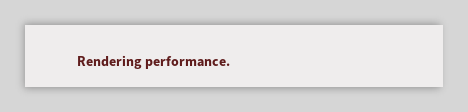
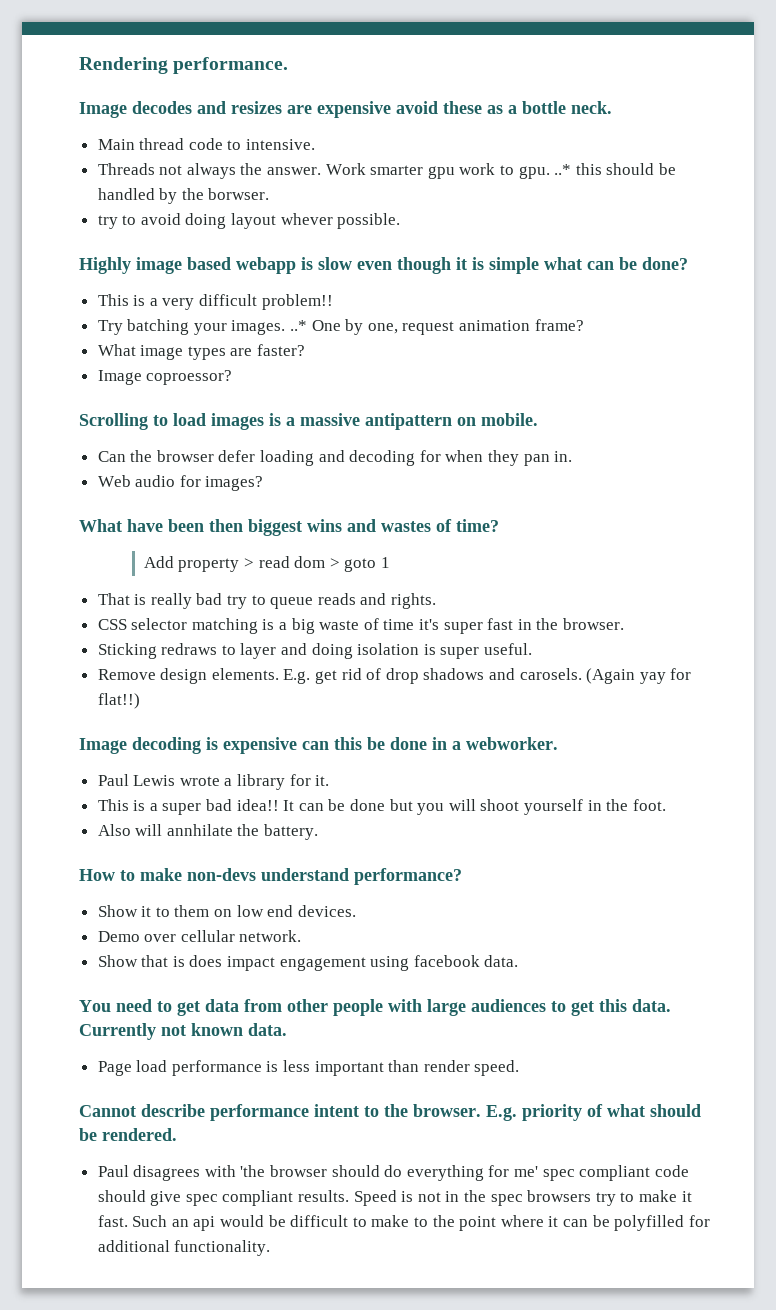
(230, 62) none -> [79,101,612,118] [97,138,316,150] [97,163,676,179] [97,188,270,204] [97,213,401,229] [79,257,688,274] [97,294,333,310] [97,319,584,335] [97,344,306,360] [97,370,233,385] [79,413,538,430] [97,450,573,466] [97,475,264,491] [79,519,499,536] [143,556,391,572] [97,593,437,609] [97,618,624,634] [97,643,533,659] [97,668,692,684] [97,693,140,709] [79,737,558,754] [97,774,330,790] [97,799,666,815] [97,824,319,840] [79,868,462,885] [97,905,356,917] [97,930,302,942] [97,955,519,971] [79,999,671,1016] [79,1023,287,1040] [97,1060,520,1076] [79,1104,701,1121] [79,1128,177,1141] [97,1165,689,1181] [97,1190,692,1206] [97,1215,710,1231] [97,1240,271,1256] // Image decodes and resizes are expensive avoid these as a bottle neck. // Main thread code to intensive. // Threads not always the answer. Work smarter gpu work to gpu. ..* this should be handled by the borwser. // try to avoid doing layout whever possible. // Highly image based webapp is slow even though it is simple what can be done? // This is a very difficult problem!! // Try batching your images. ..* One by one, request animation frame? // What image types are faster? // Image coproessor? // Scrolling to load images is a massive antipattern on mobile. // Can the browser defer loading and decoding for when they pan in. // Web audio for images? // What have been then biggest wins and wastes of time? // Add property > read dom > goto 1 // That is really bad try to queue reads and rights. // CSS selector matching is a big waste of time it's super fast in the browser. // Sticking redraws to layer and doing isolation is super useful. // Remove design elements. E.g. get rid of drop shadows and carosels. (Again yay for flat!!) // Image decoding is expensive can this be done in a webworker. // Paul Lewis wrote a library for it. // This is a super bad idea!! It can be done but you will shoot yourself in the foot. // Also will annhilate the battery. // How to make non-devs understand performance? // Show it to them on low end devices. // Demo over cellular network. // Show that is does impact engagement using facebook data. // You need to get data from other people with large audiences to get this data. Currently not known data. // Page load performance is less important than render speed. // Cannot describe performance intent to the browser. E.g. priority of what should be rendered. // Paul disagrees with 'the browser should do everything for me' spec compliant code should give spec compliant results. Speed is not in the spec browsers try to make it fast. Such an api would be difficult to make to the point where it can be polyfilled for additional functionality.

